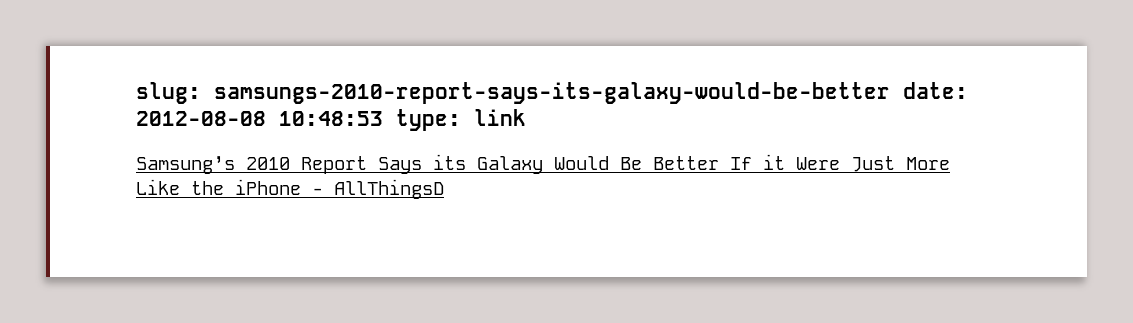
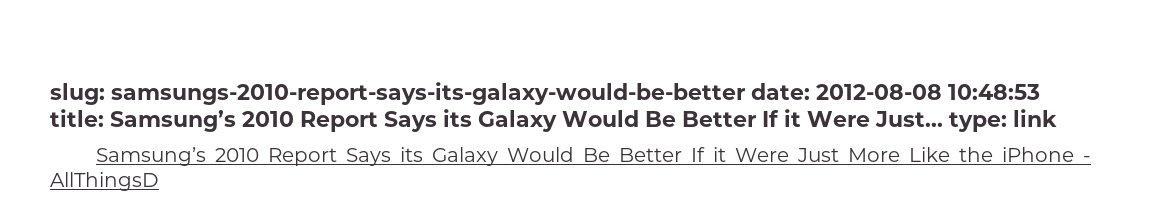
(383, 118) none -> [50,109,943,132] title: Samsung’s 2010 Report Says its Galaxy Would Be Better If it Were Just...

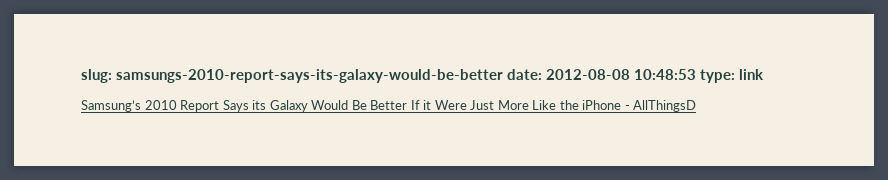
[50,109,943,132] title: Samsung’s 2010 Report Says its Galaxy Would Be Better If it Were Just... -> (696, 74) none

